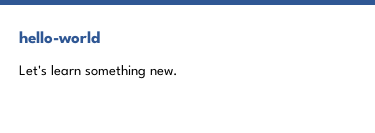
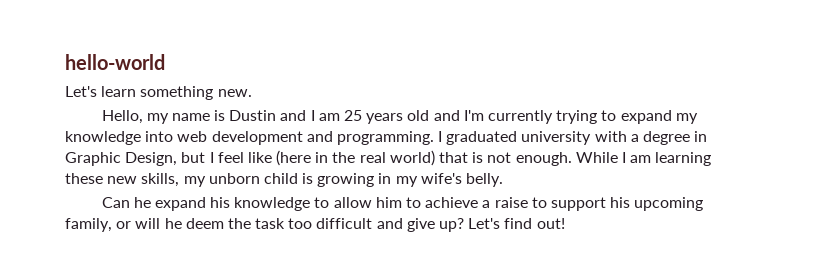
(178, 72) none -> [101,110,698,124] [65,131,708,145] [65,150,712,166] [65,173,504,187] [101,197,704,211] [65,218,565,232] // Hello, my name is Dustin and I am 25 years old and I'm currently trying to expand my knowledge into web development and programming. I graduated university with a degree in Graphic Design, but I feel like (here in the real world) that is not enough. While I am learning these new skills, my unborn child is growing in my wife's belly. // Can he expand his knowledge to allow him to achieve a raise to support his upcoming family, or will he deem the task too difficult and give up? Let's find out!

